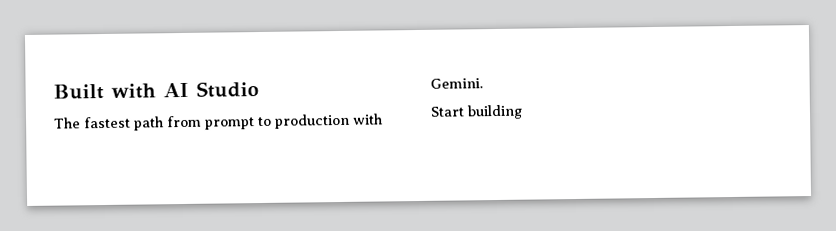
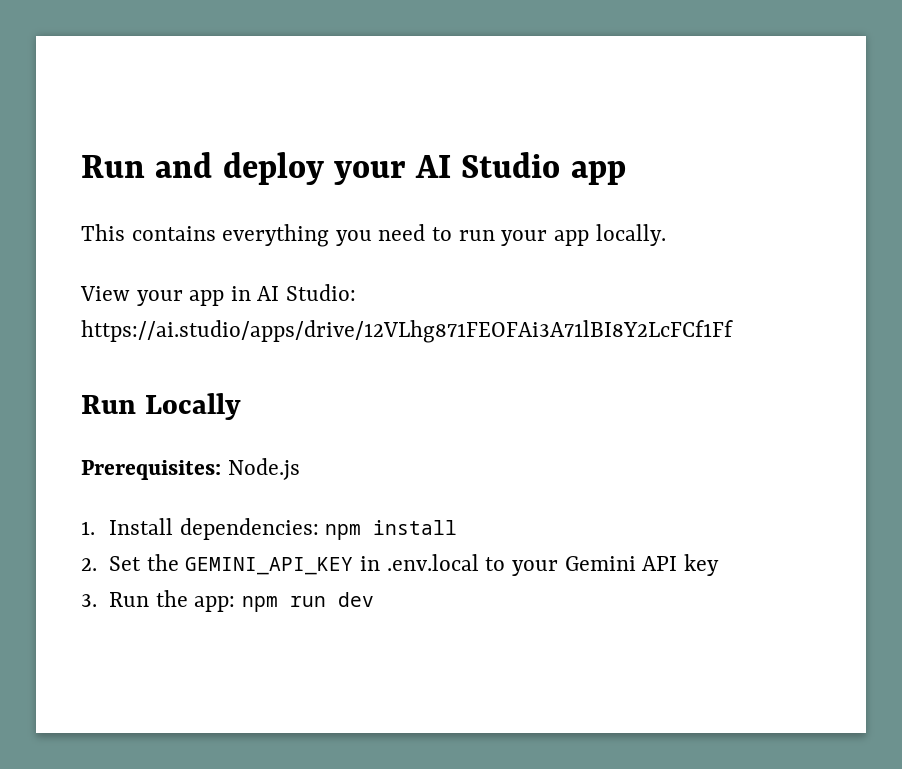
[53,81,259,100] [53,113,383,131] [430,78,483,89] [430,104,523,120] Built with AI Studio // The fastest path from prompt to production with Gemini. // Start building -> [81,152,626,185] [81,224,666,247] [80,284,357,306] [81,320,733,343] [81,393,241,420] [81,458,300,480] [81,518,458,540] [81,554,719,576] [81,590,375,612] Run and deploy your AI Studio app // This contains everything you need to run your app locally. // View your app in AI Studio: https://ai.studio/apps/drive/12VLhg871FEOFAi3A71lBI8Y2LcFCf1Ff // Run Locally // Prerequisites: Node.js // 1. Install dependencies: npm install // 2. Set the GEMINI_API_KEY in .env.local to your Gemini API key // 3. Run the app: npm run dev

